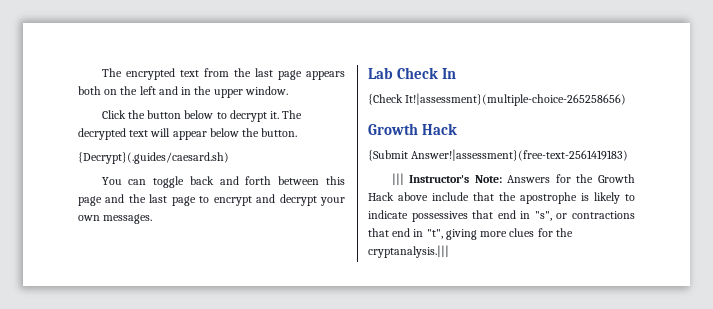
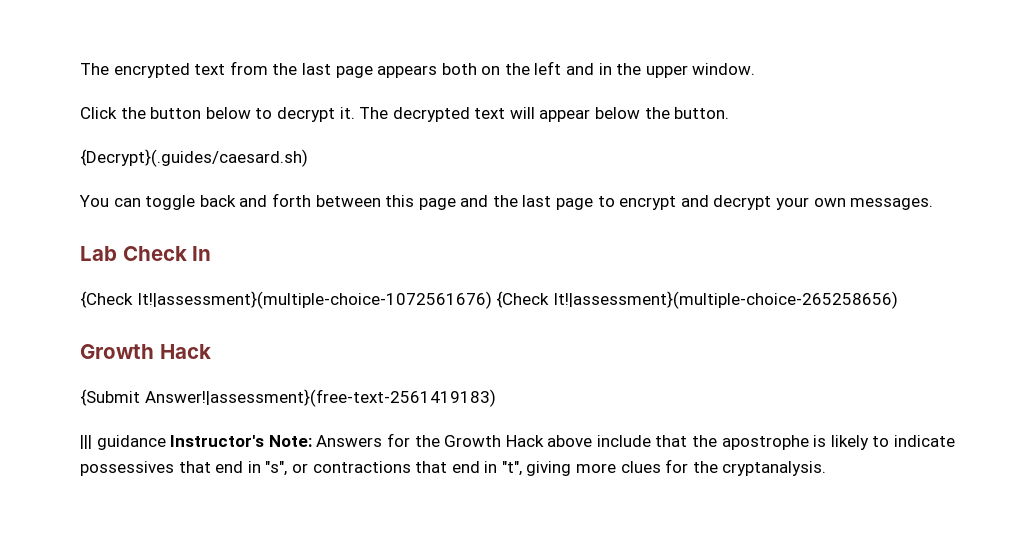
(403, 99) none -> [136,291,550,309] It!|assessment}(multiple-choice-1072561676) {Check
(404, 179) none -> [96,435,166,450] guidance
[368,245,449,258] cryptanalysis.||| -> [722,461,827,476] cryptanalysis.

